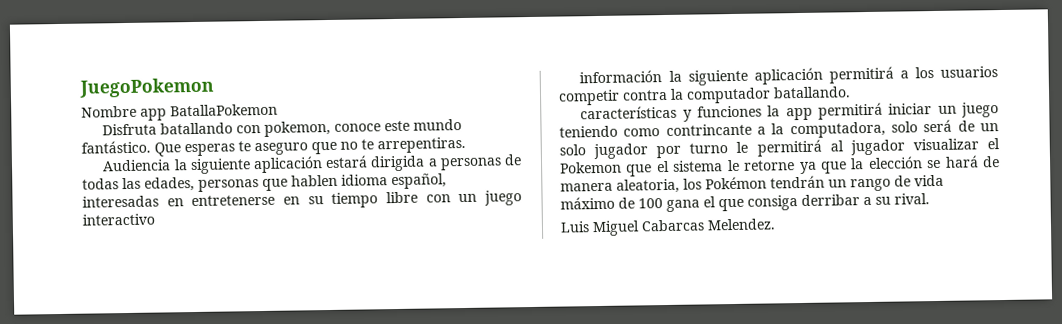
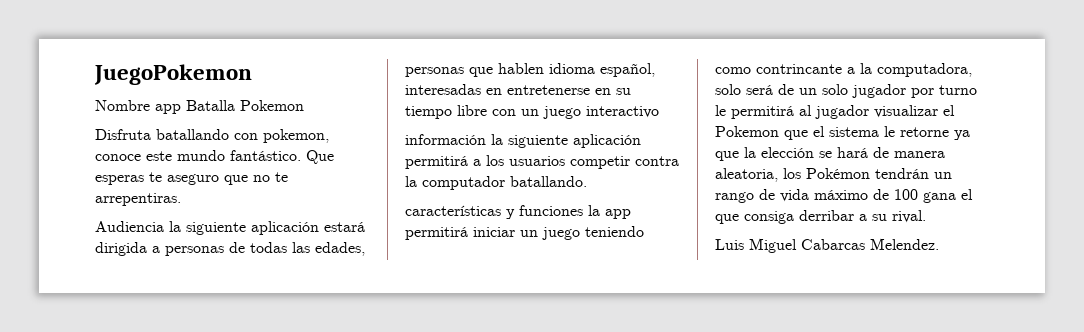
[170,103,278,117] BatallaPokemon -> [186,100,304,111] Batalla Pokemon

